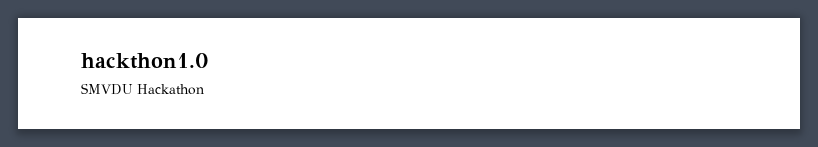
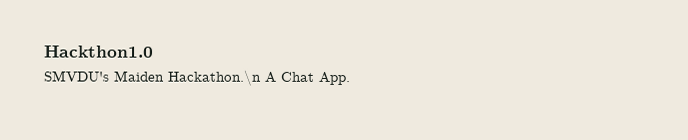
[81,53,209,69] [81,83,204,95] hackthon1.0 // SMVDU Hackathon -> [44,45,154,58] [43,69,350,86] Hackthon1.0 // SMVDU's Maiden Hackathon.\n A Chat App.

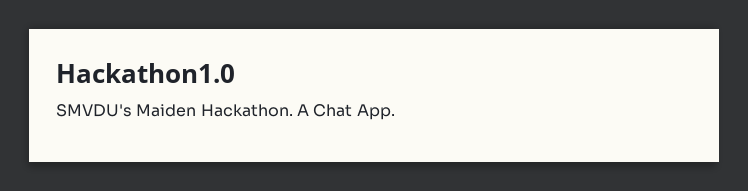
[44,45,154,58] Hackthon1.0 -> [56,63,235,83] Hackathon1.0
[167,69,262,86] Hackathon.\n -> [200,104,293,117] Hackathon.

